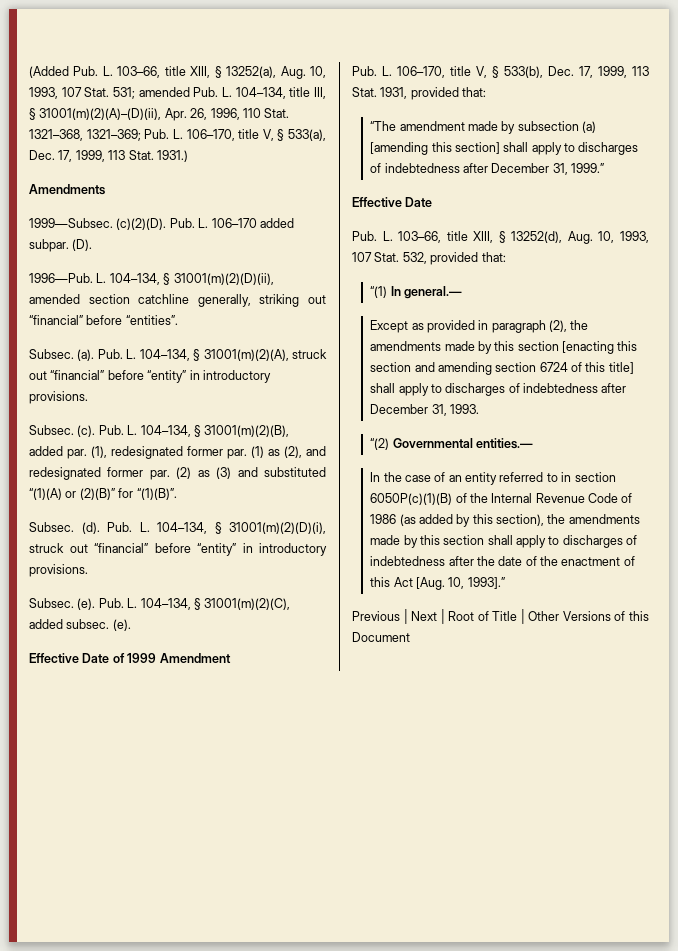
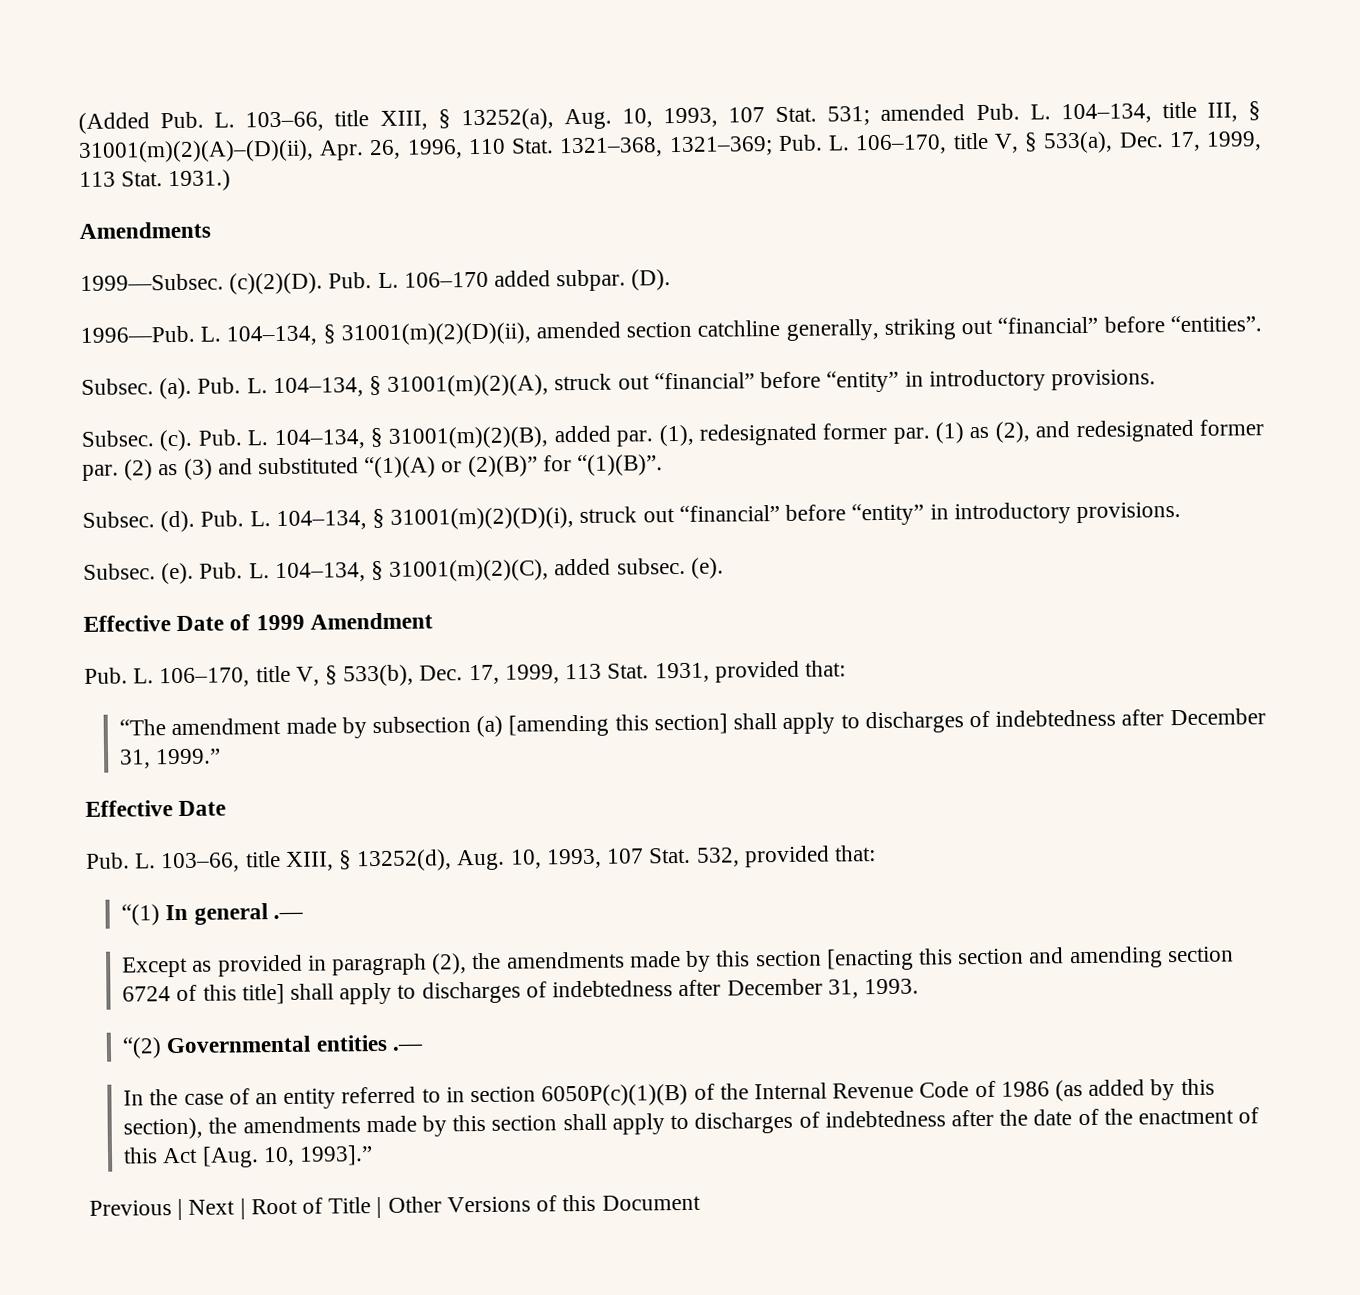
[403,286,462,299] general.— -> [193,903,304,925] general .—
[475,438,533,449] entities.— -> [315,1034,423,1052] entities .—

